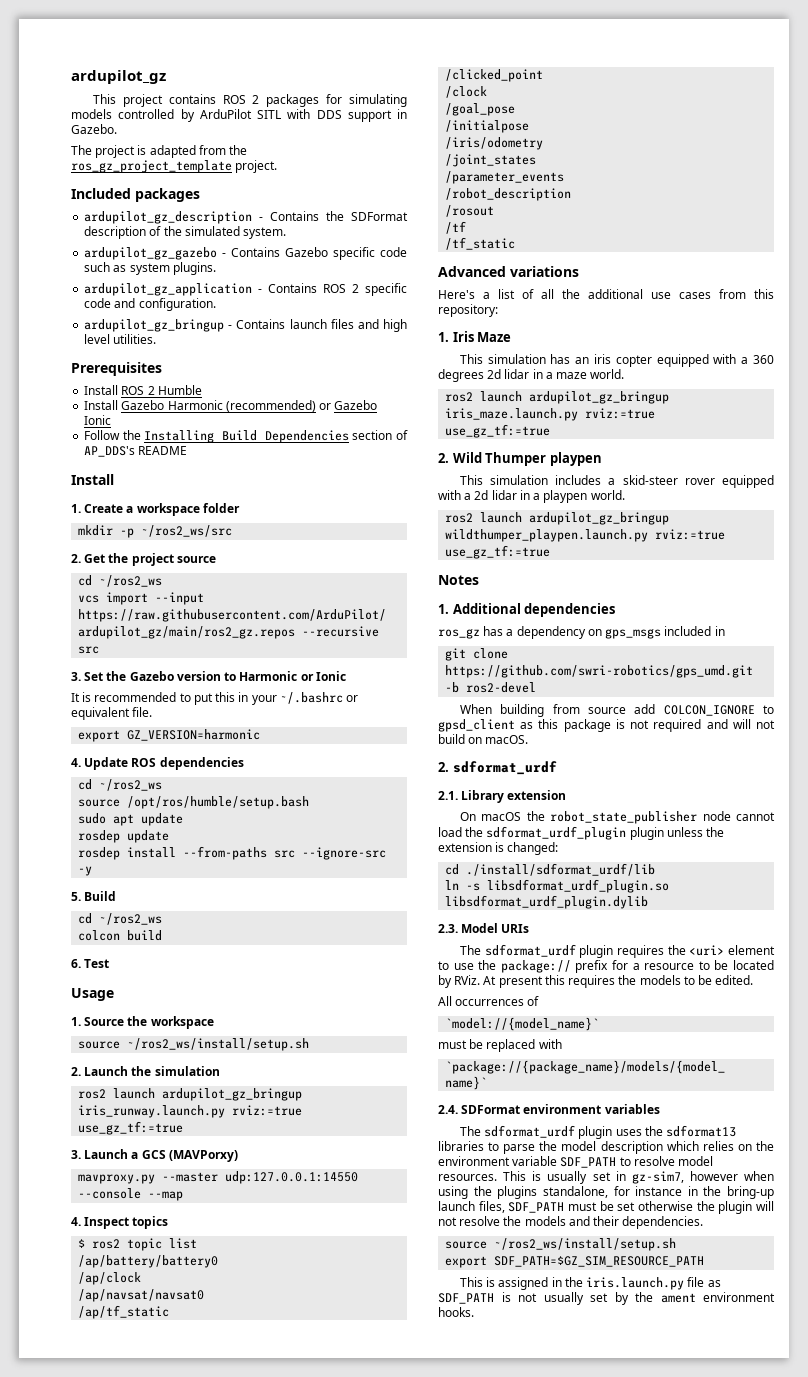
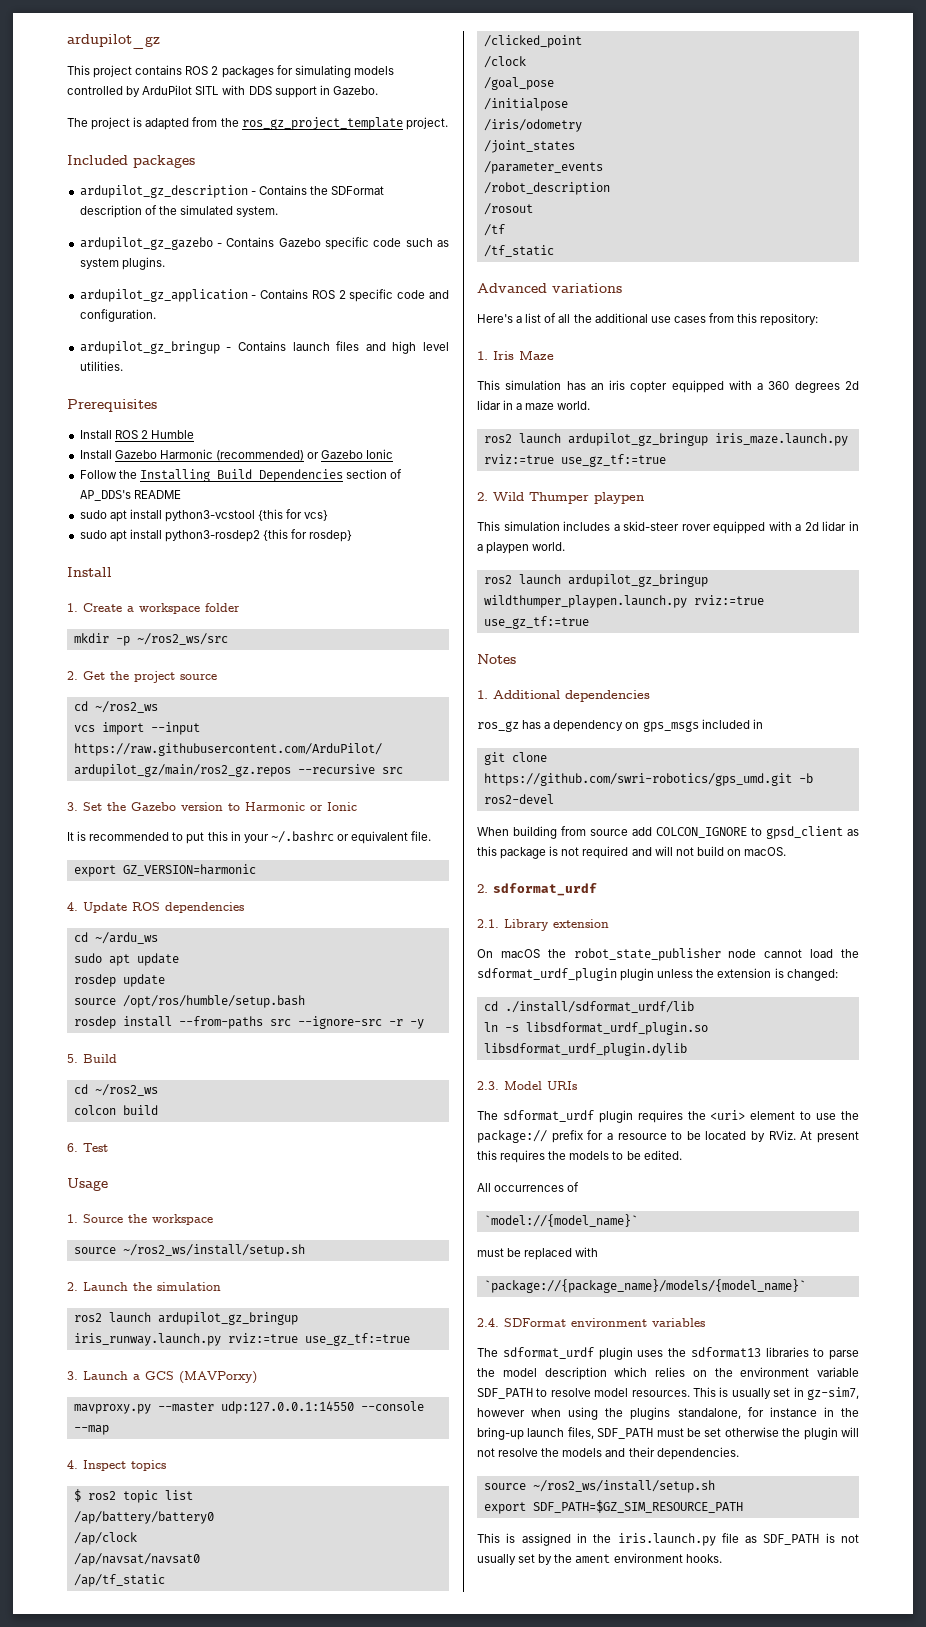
(188, 450) none -> [79,509,329,522] [79,529,353,542] // sudo apt install python3-vcstool {this for vcs} // sudo apt install python3-rosdep2 {this for rosdep}
[99,779,163,791] [78,796,310,809] ~/ros2_ws // source /opt/ros/humble/setup.bash -> [94,932,158,944] ~/ardu_ws
(170, 836) none -> [73,995,305,1008] // source /opt/ros/humble/setup.bash
(387, 853) none -> [388,1019,403,1026] -r

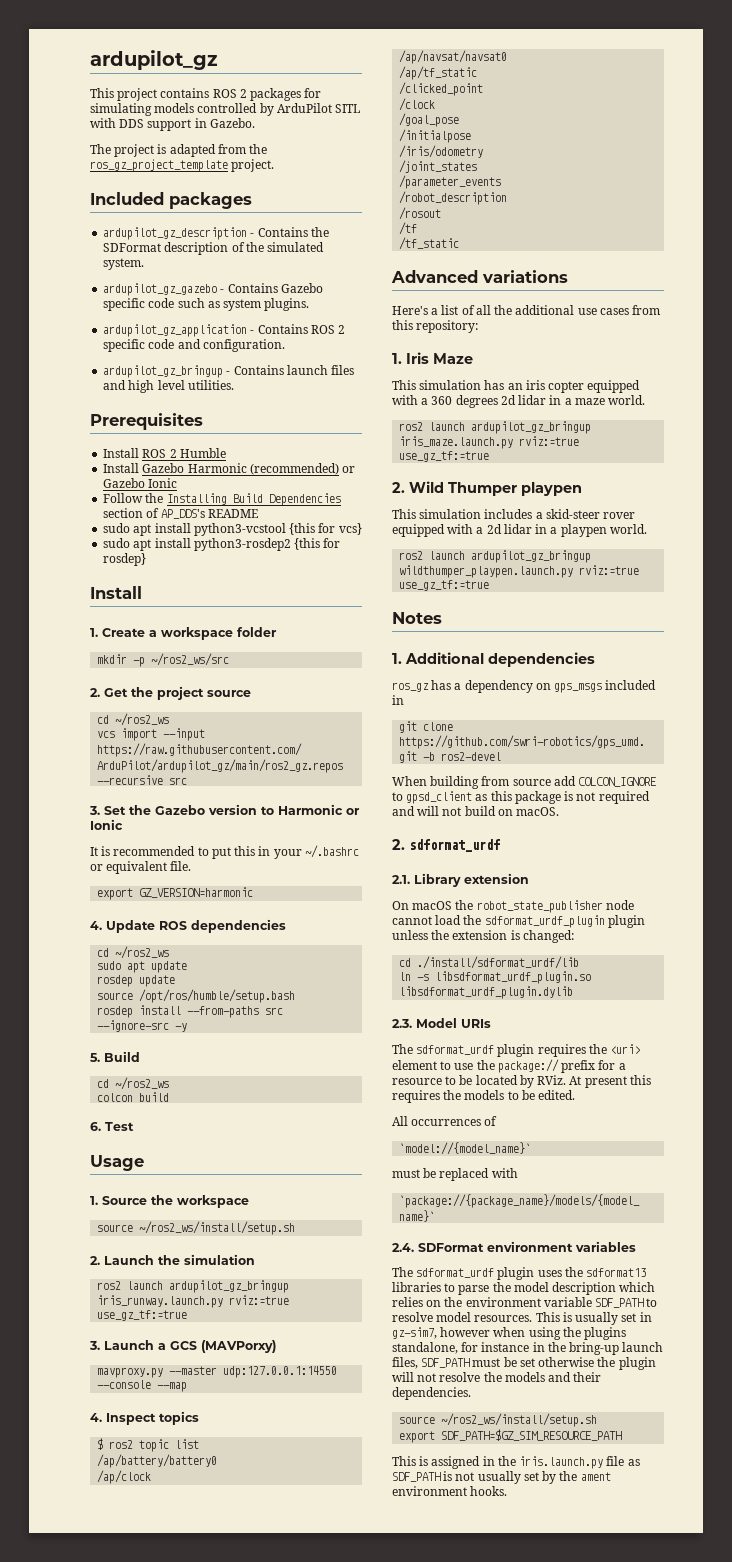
[94,932,158,944] ~/ardu_ws -> [115,946,170,959] ~/ros2_ws
[388,1019,403,1026] -r -> (170, 1026) none

